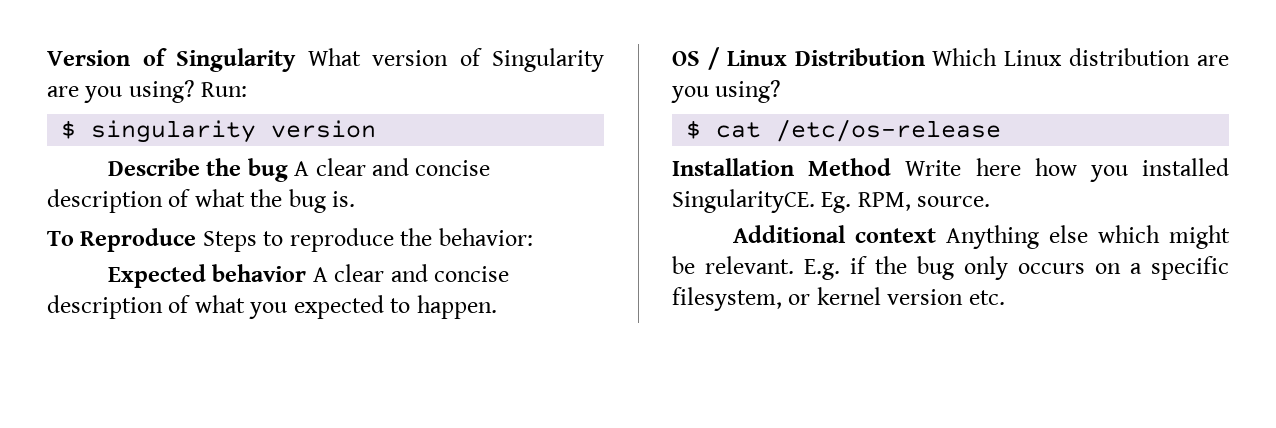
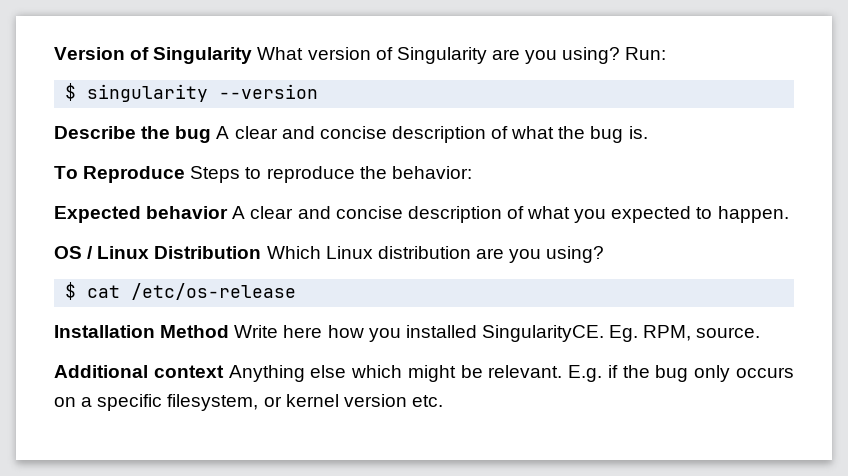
[271,120,377,138] version -> [219,84,319,99] --version

